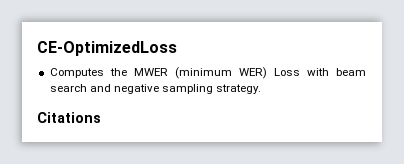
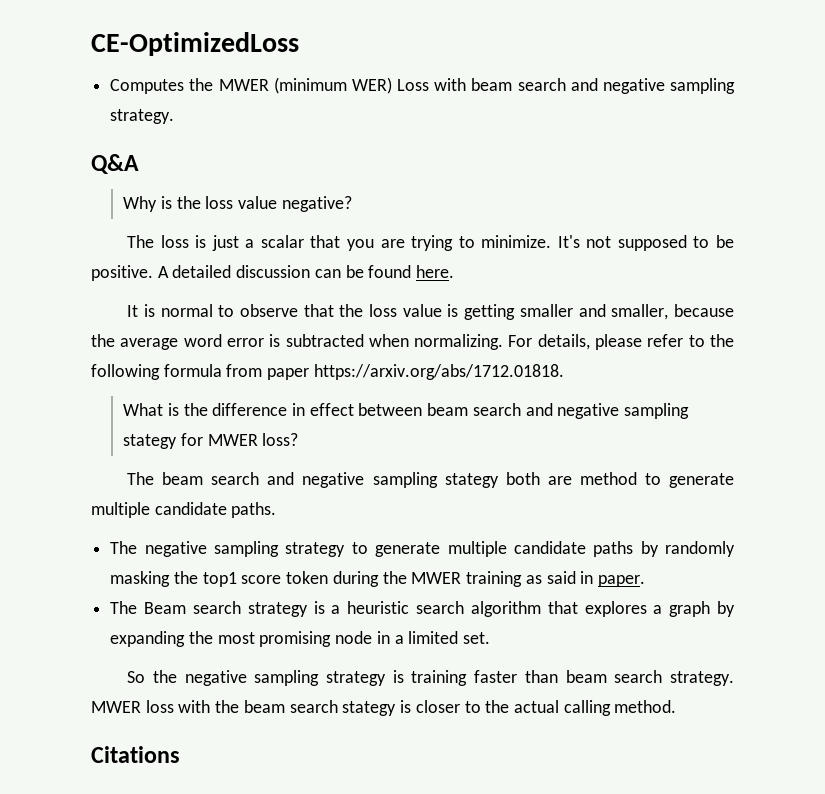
(262, 89) none -> [91,154,139,174] [123,196,352,212] [127,235,734,251] [91,265,455,281] [127,304,735,320] [91,334,734,350] [91,364,564,380] [123,403,690,419] [123,433,299,449] [127,472,734,488] [91,502,277,518] [110,541,735,557] [110,571,645,587] [110,601,736,617] [110,631,491,647] [127,670,734,686] [91,700,677,716] // Q&A // Why is the loss value negative? // The loss is just a scalar that you are trying to minimize. It's not supposed to be positive. A detailed discussion can be found here. // It is normal to observe that the loss value is getting smaller and smaller, because the average word error is subtracted when normalizing. For details, please refer to the following formula from paper https://arxiv.org/abs/1712.01818. // What is the difference in effect between beam search and negative sampling stategy for MWER loss? // The beam search and negative sampling stategy both are method to generate multiple candidate paths. // The negative sampling strategy to generate multiple candidate paths by randomly masking the top1 score token during the MWER training as said in paper. // The Beam search strategy is a heuristic search algorithm that explores a graph by expanding the most promising node in a limited set. // So the negative sampling strategy is training faster than beam search strategy. MWER loss with the beam search stategy is closer to the actual calling method.

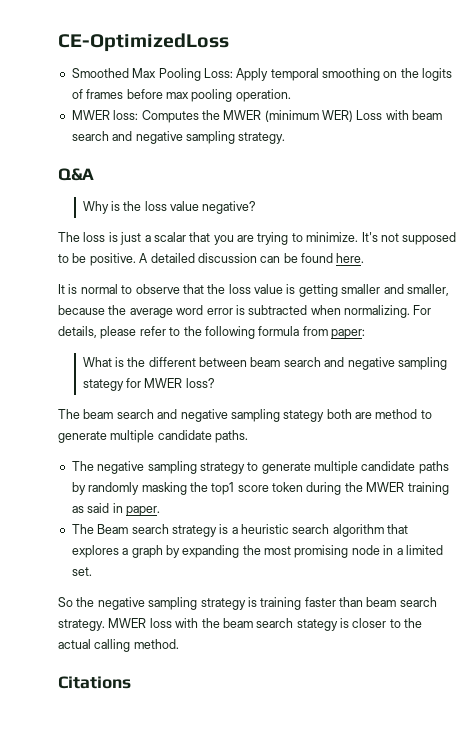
(299, 44) none -> [71,68,453,81] [71,89,291,102] [71,110,139,120] Smoothed Max Pooling Loss: Apply temporal smoothing on the logits of frames before max pooling operation. // MWER loss:
[267,364,564,380] paper https://arxiv.org/abs/1712.01818. -> [331,329,365,339] paper:
[212,403,354,416] difference in effect -> [148,357,196,367] different

